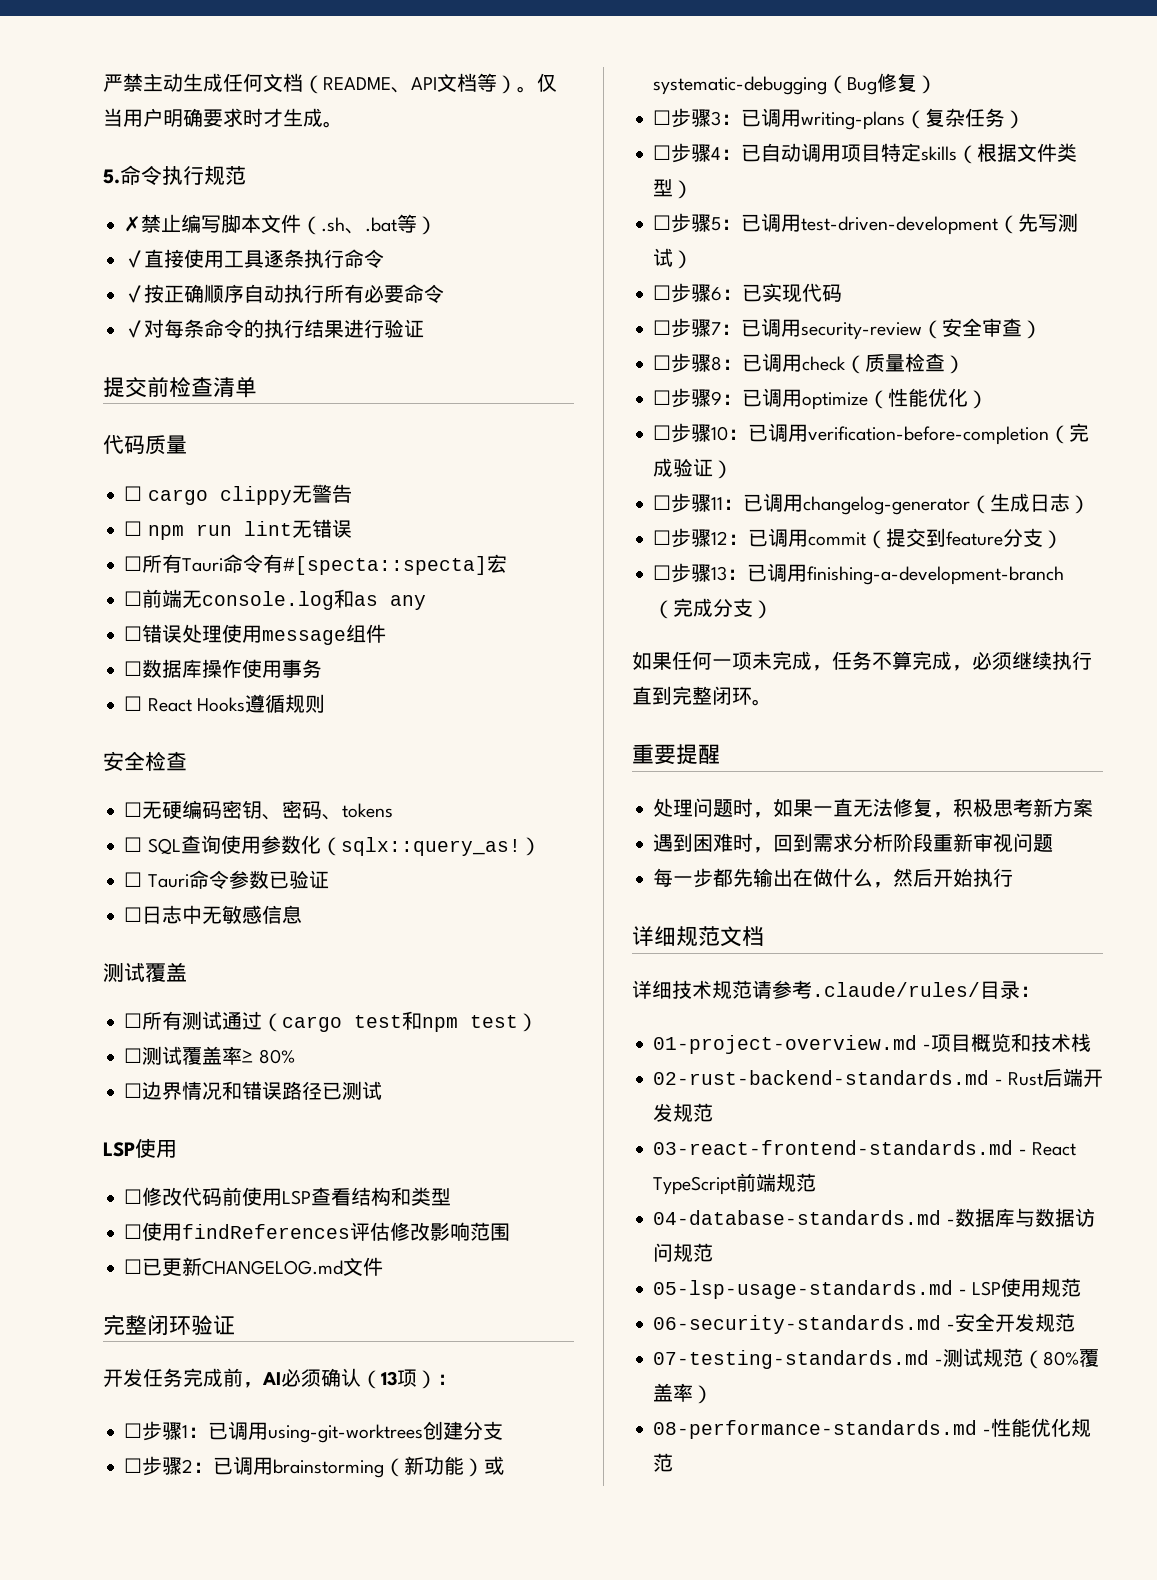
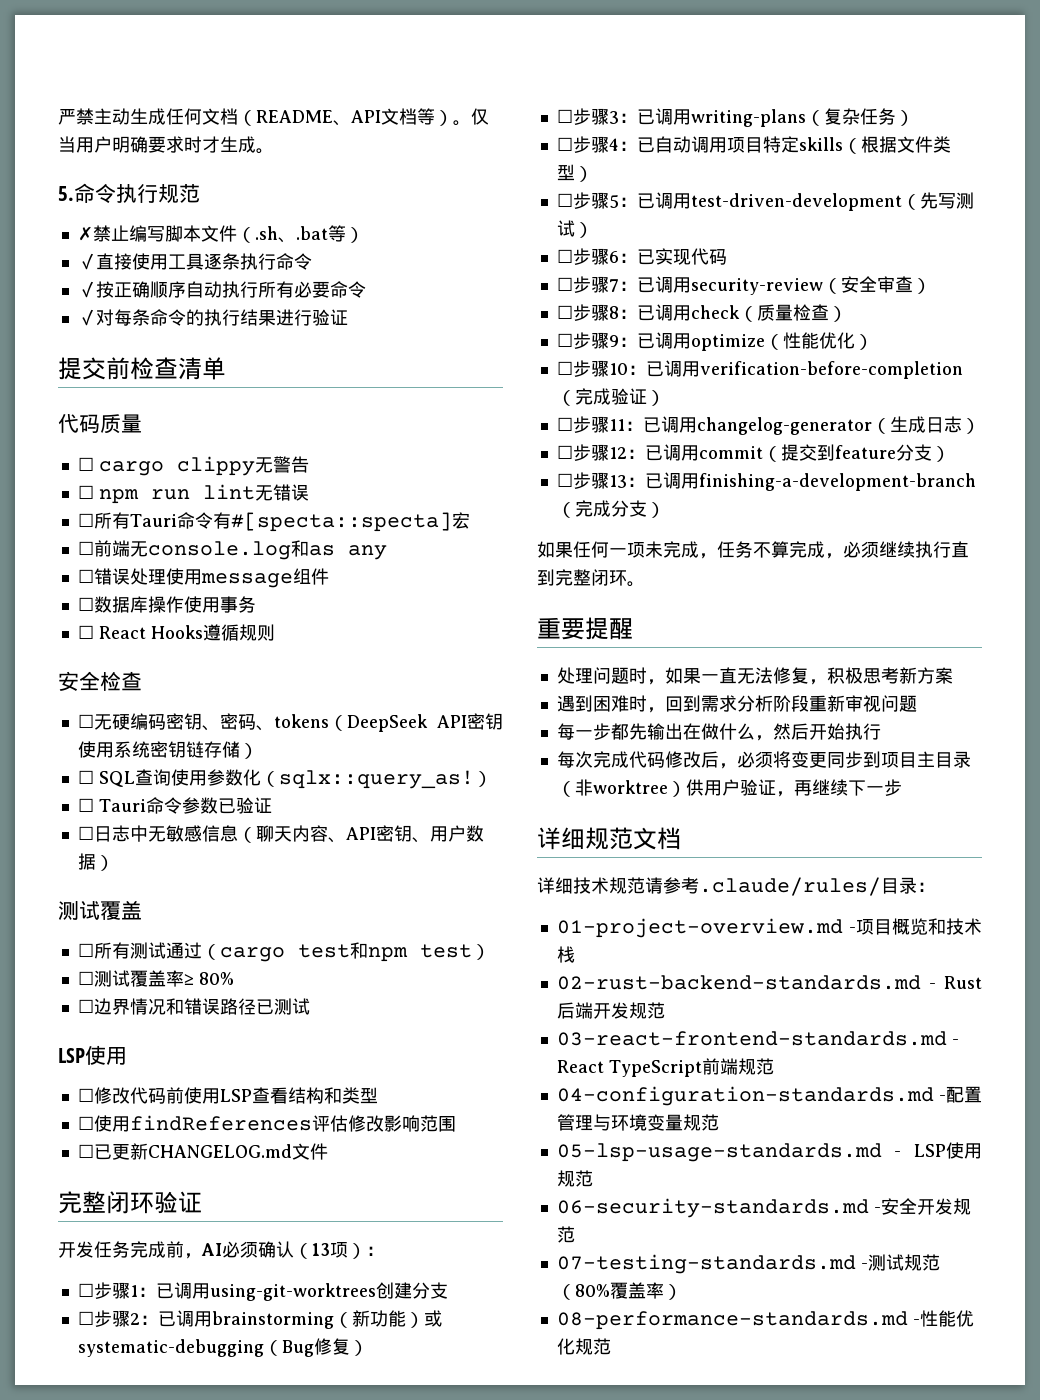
(394, 810) none -> [328,713,503,732] [77,741,258,759] （DeepSeek API密钥使用系统密钥链存储）
(303, 914) none -> [237,825,484,843] [77,853,114,871] （聊天内容、API密钥、用户数据）
(1014, 877) none -> [556,751,971,769] [556,779,902,797] // 每次完成代码修改后，必须将变更同步到项目主目录（非worktree）供用户验证，再继续下一步
[653,1208,1095,1227] [653,1243,674,1262] 04-database-standards.md -数据库与数据访问 -> [556,1086,982,1106] [556,1114,683,1131] 04-configuration-standards.md -配置管理与环境变量

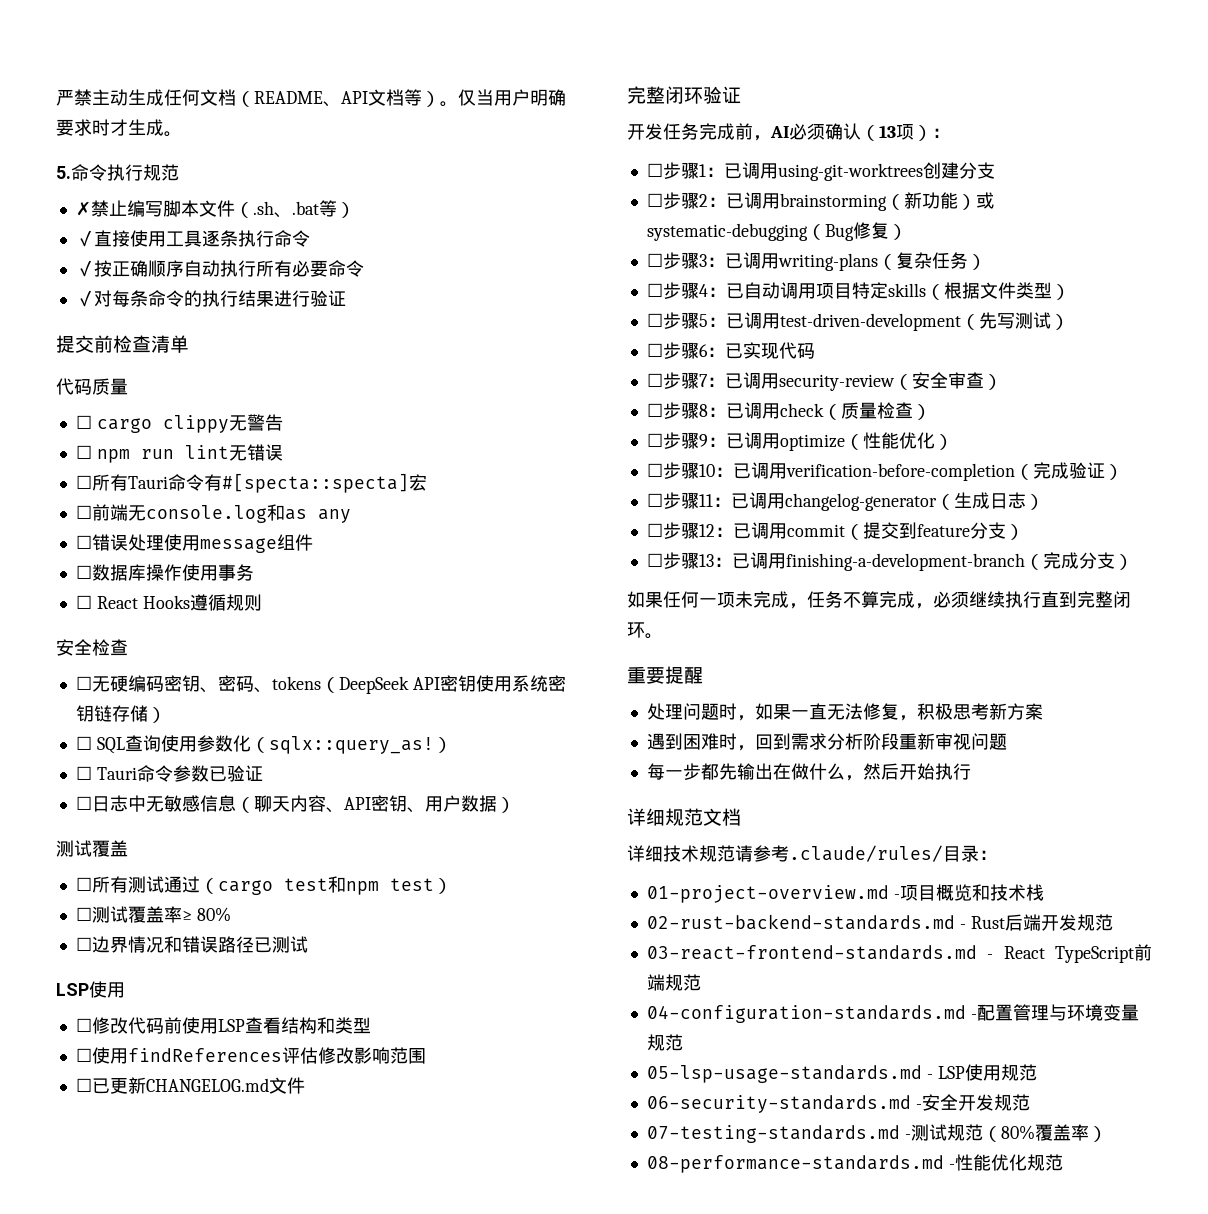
[556,751,971,769] [556,779,902,797] // 每次完成代码修改后，必须将变更同步到项目主目录（非worktree）供用户验证，再继续下一步 -> (971, 771) none

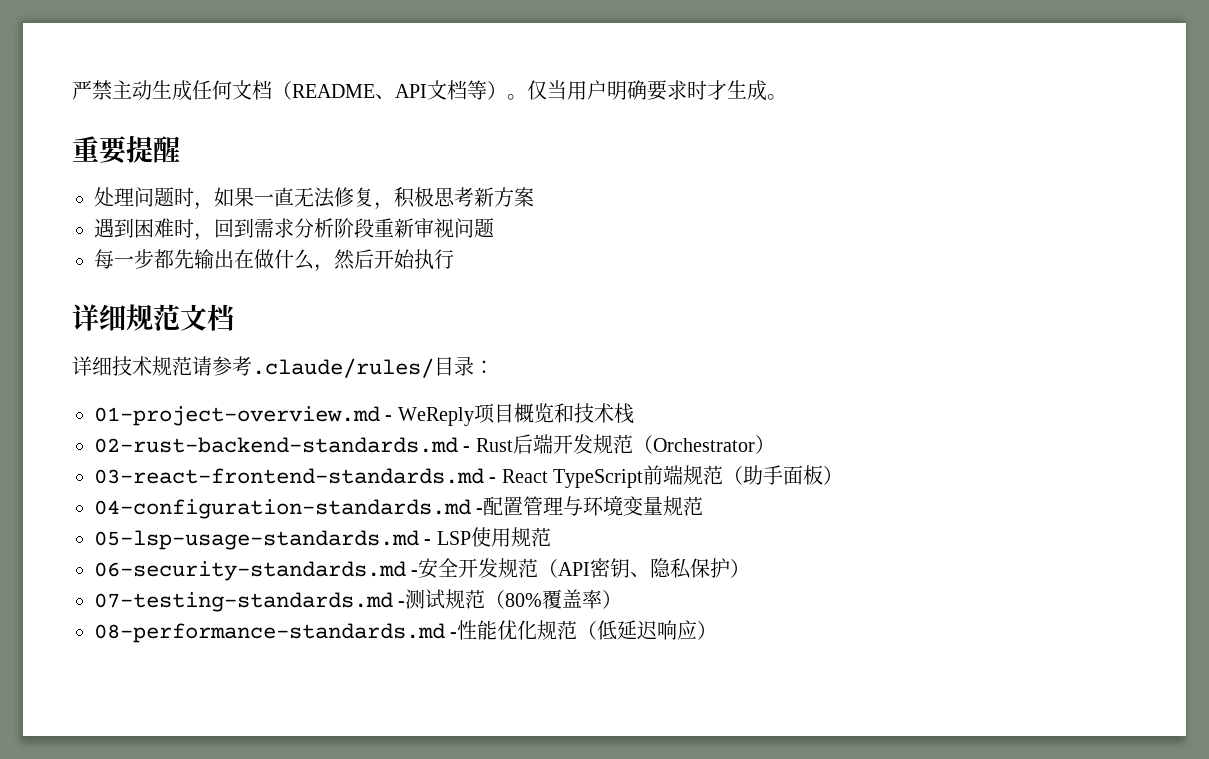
[56,164,179,181] [75,200,355,218] [75,230,310,247] [75,260,364,277] [75,290,346,307] [56,335,189,353] [56,378,128,395] [75,414,283,433] [75,444,283,463] [75,473,427,493] [75,504,351,523] [75,534,313,553] [75,564,254,581] [75,594,262,611] [56,639,128,656] [75,675,566,694] [75,705,166,723] [75,735,452,754] [75,765,263,782] [75,795,515,813] [56,840,128,857] [75,876,452,895] [75,906,231,923] [75,936,308,953] [56,981,125,998] [75,1017,371,1034] [75,1047,426,1064] [75,1077,305,1094] [627,86,741,104] [627,123,950,141] [646,162,995,181] [646,192,994,211] [646,222,907,241] [646,252,986,271] [646,282,1070,300] [646,312,1069,331] [646,342,815,359] [646,372,1002,391] [646,402,931,420] [646,432,953,451] [646,462,1123,481] [646,492,1044,511] [646,522,1024,540] [646,552,1133,571] [627,591,1131,609] [627,622,663,639] // 5.命令执行规范 // ✗禁止编写脚本文件（.sh、.bat等） // ✓直接使用工具逐条执行命令 // ✓按正确顺序自动执行所有必要命令 // ✓对每条命令的执行结果进行验证 // 提交前检查清单 // 代码质量 // ☐ cargo clippy无警告 // ☐ npm run lint无错误 // ☐所有Tauri命令有#[specta::specta]宏 // ☐前端无console.log和as any // ☐错误处理使用message组件 // ☐数据库操作使用事务 // ☐ React Hooks遵循规则 // 安全检查 // ☐无硬编码密钥、密码、tokens（DeepSeek API密钥使用系统密钥链存储） // ☐ SQL查询使用参数化（sqlx::query_as!） // ☐ Tauri命令参数已验证 // ☐日志中无敏感信息（聊天内容、API密钥、用户数据） // 测试覆盖 // ☐所有测试通过（cargo test和npm test） // ☐测试覆盖率≥ 80% // ☐边界情况和错误路径已测试 // LSP使用 // ☐修改代码前使用LSP查看结构和类型 // ☐使用findReferences评估修改影响范围 // ☐已更新CHANGELOG.md文件 // 完整闭环验证 // 开发任务完成前，AI必须确认（13项）： // ☐步骤1：已调用using-git-worktrees创建分支 // ☐步骤2：已调用brainstorming（新功能）或systematic-debugging（Bug修复） // ☐步骤3：已调用writing-plans（复杂任务） // ☐步骤4：已自动调用项目特定skills（根据文件类型） // ☐步骤5：已调用test-driven-development（先写测试） // ☐步骤6：已实现代码 // ☐步骤7：已调用security-review（安全审查） // ☐步骤8：已调用check（质量检查） // ☐步骤9：已调用optimize（性能优化） // ☐步骤10：已调用verification-before-completion（完成验证） // ☐步骤11：已调用changelog-generator（生成日志） // ☐步骤12：已调用commit（提交到feature分支） // ☐步骤13：已调用finishing-a-development-branch（完成分支） // 如果任何一项未完成，任务不算完成，必须继续执行直到完整闭环。 -> (787, 97) none
(900, 896) none -> [397,407,474,426] WeReply
(1113, 922) none -> [632,435,775,454] （Orchestrator）
(701, 982) none -> [723,465,844,485] （助手面板）
(1030, 1102) none -> [538,558,751,579] （API密钥、隐私保护）
(1063, 1162) none -> [577,620,718,640] （低延迟响应）

